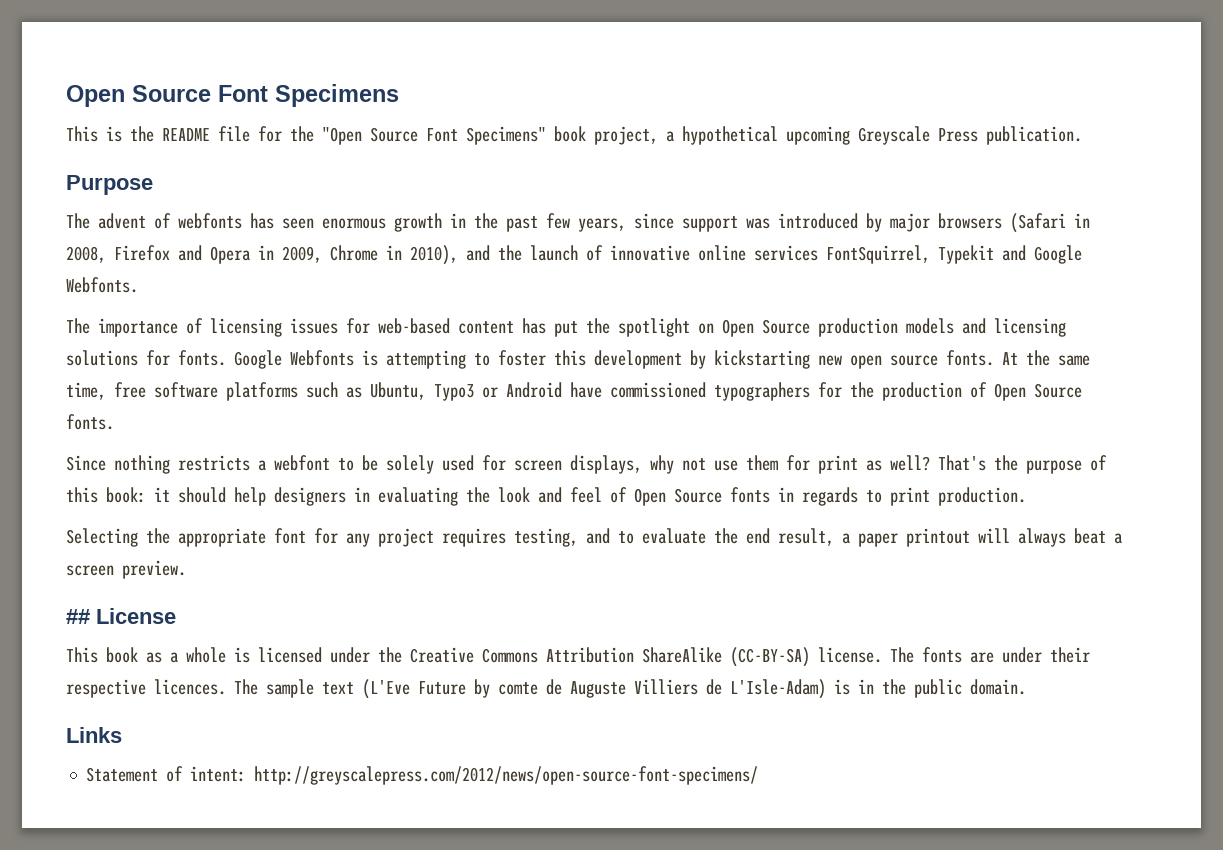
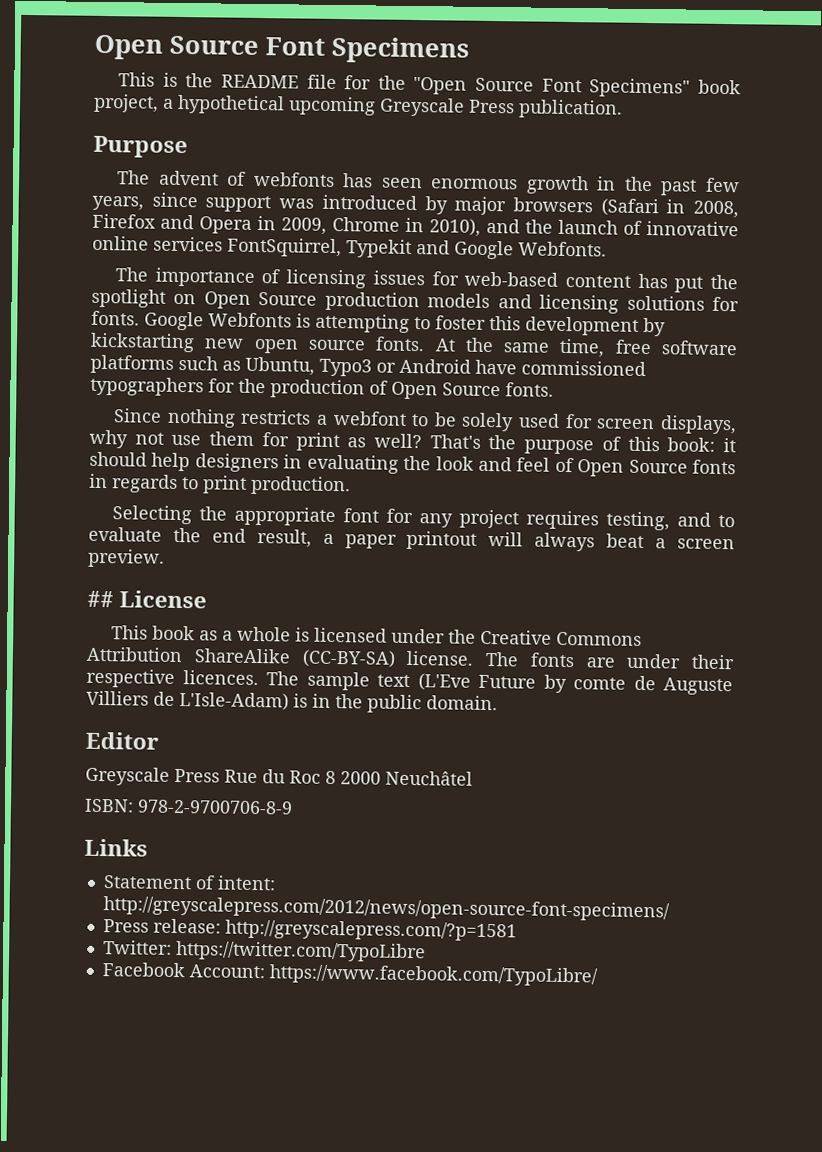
(1026, 687) none -> [85,731,159,750] [85,766,473,786] [84,798,293,815] // Editor // Greyscale Press Rue du Roc 8 2000 Neuchâtel // ISBN: 978-2-9700706-8-9
(759, 775) none -> [102,918,517,942] [102,940,426,963] [101,962,598,987] // Press release: http://greyscalepress.com/?p=1581 // Twitter: https://twitter.com/TypoLibre // Facebook Account: https://www.facebook.com/TypoLibre/

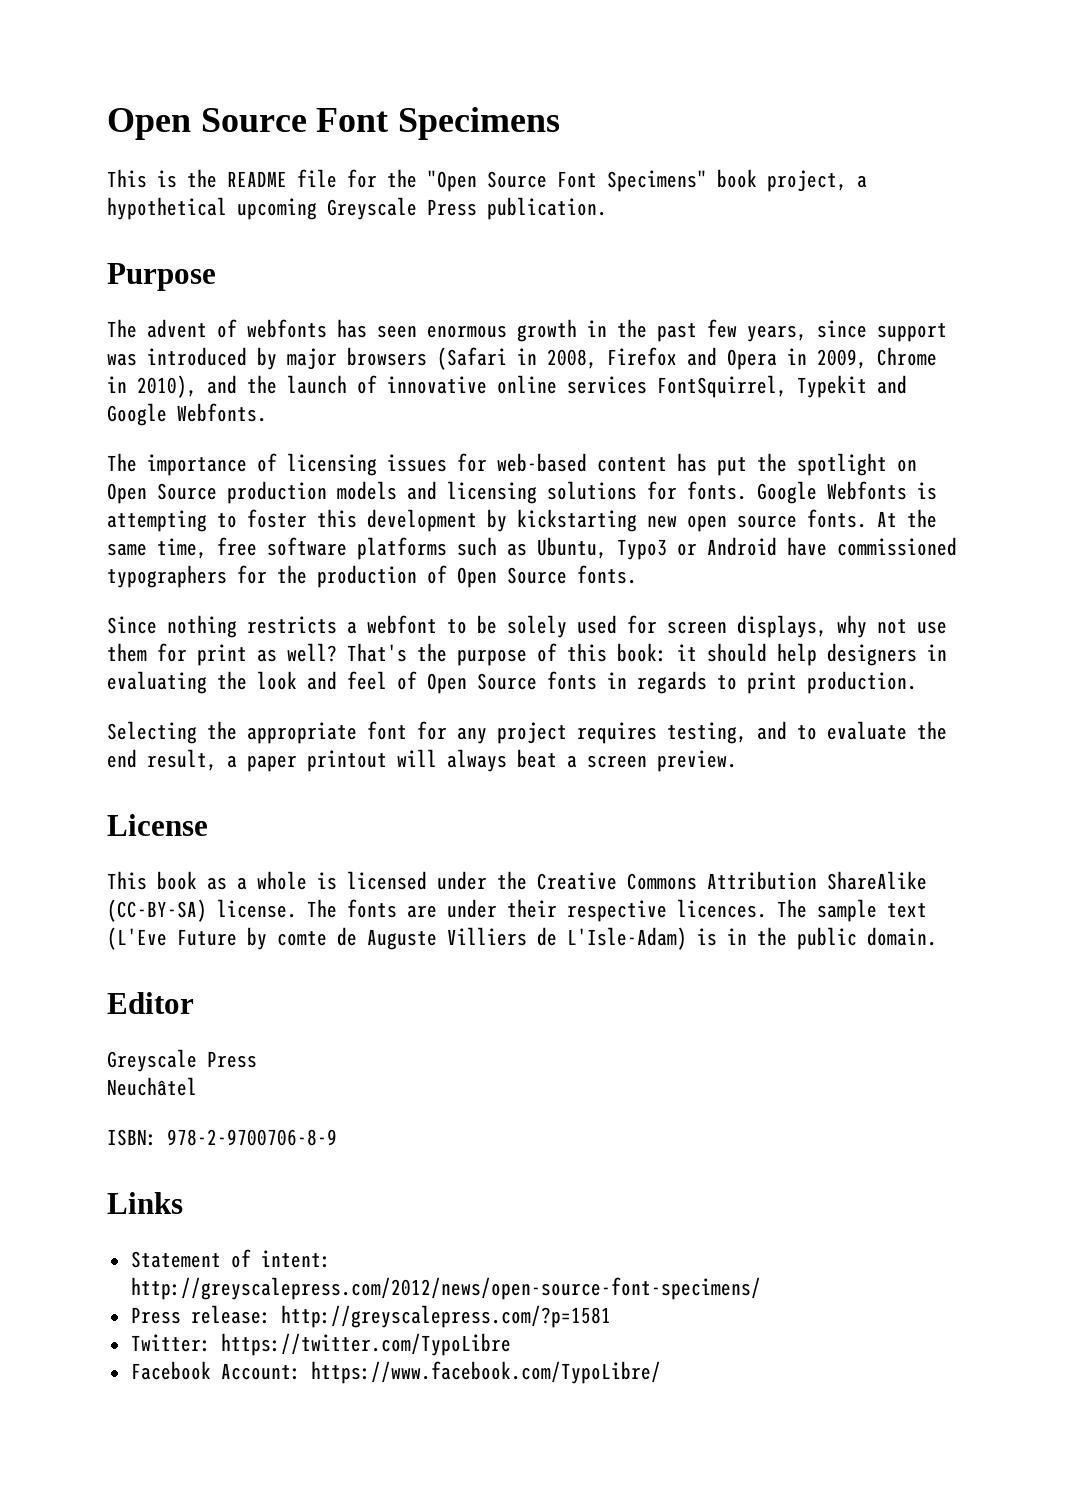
[87,590,114,608] ## -> (737, 761) none
[224,769,381,785] Rue du Roc 8 2000 -> (257, 1059) //

